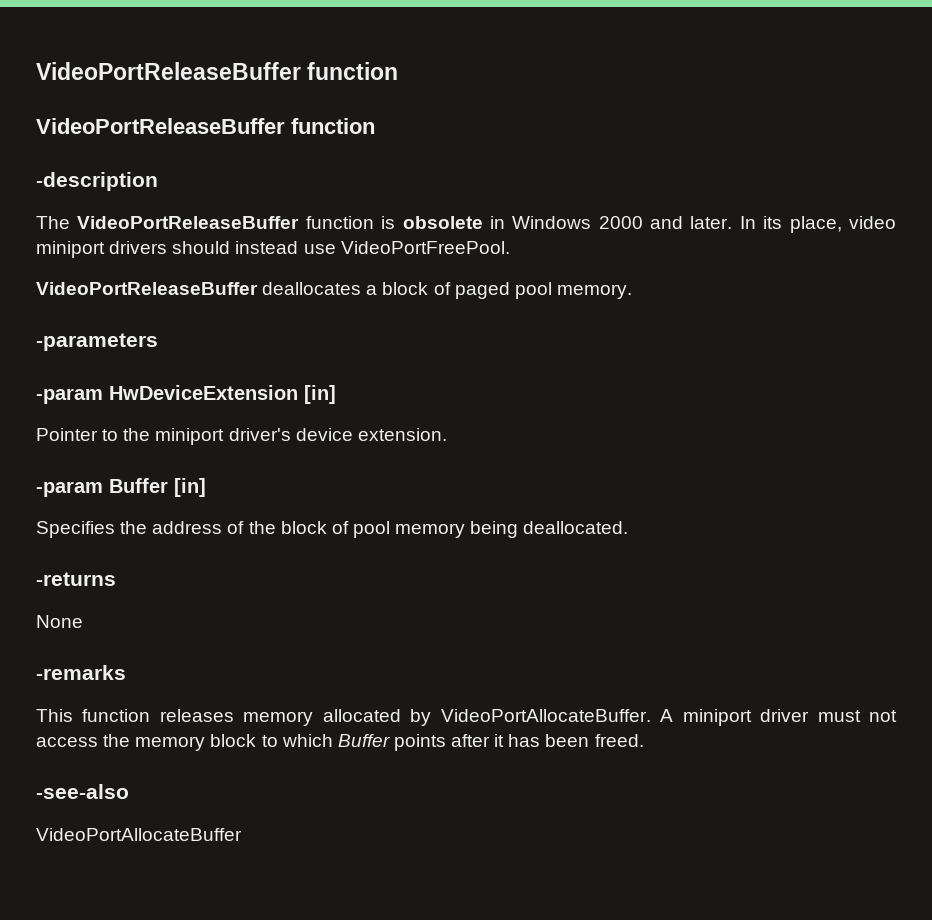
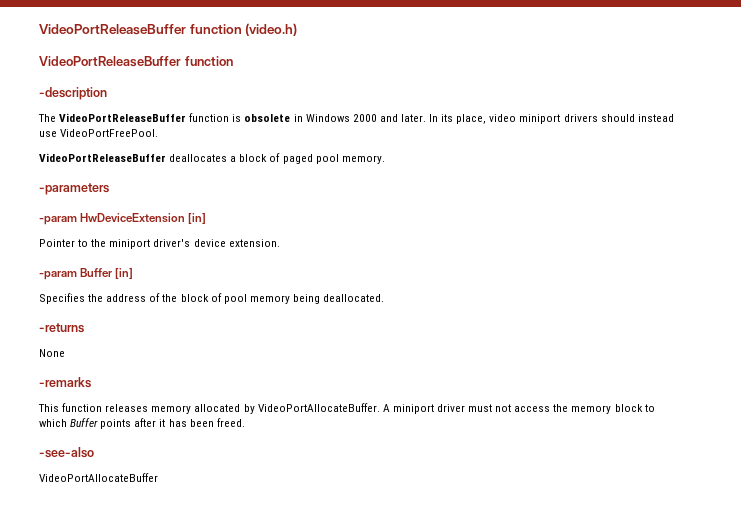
[36,62,399,80] VideoPortReleaseBuffer function -> [39,23,298,36] VideoPortReleaseBuffer function (video.h)

